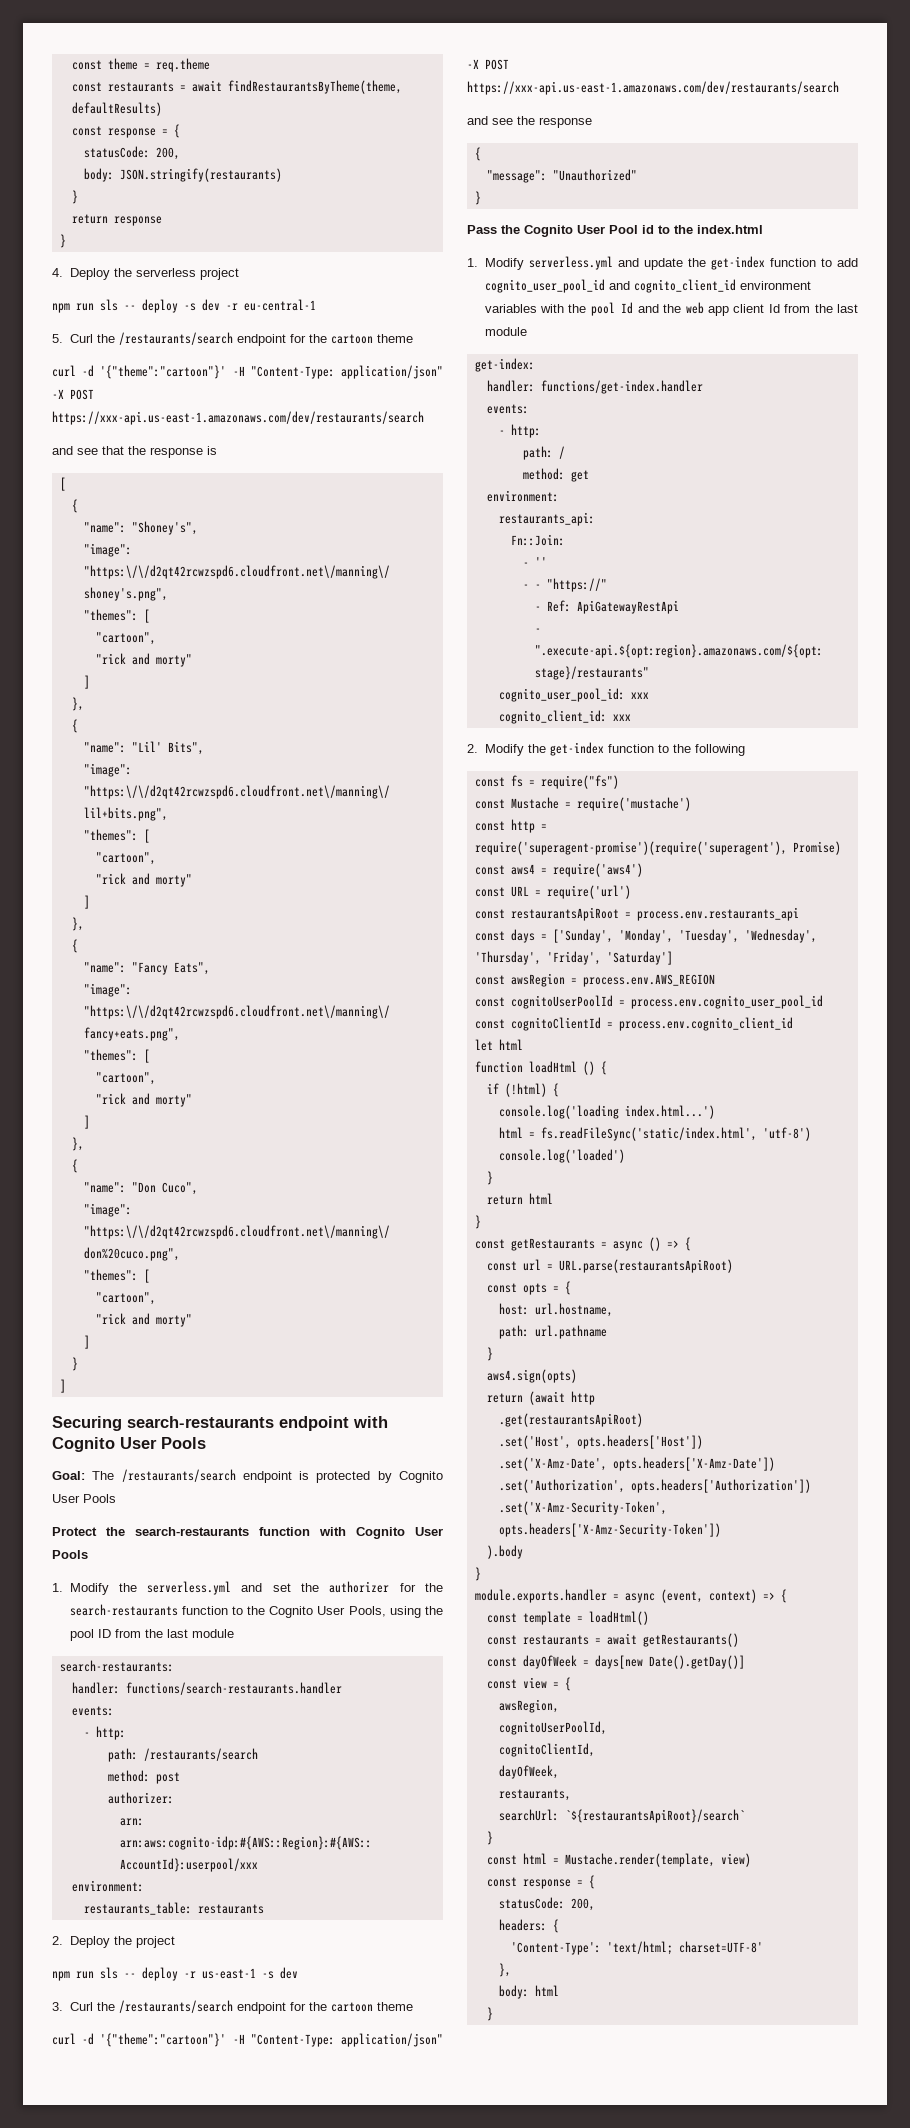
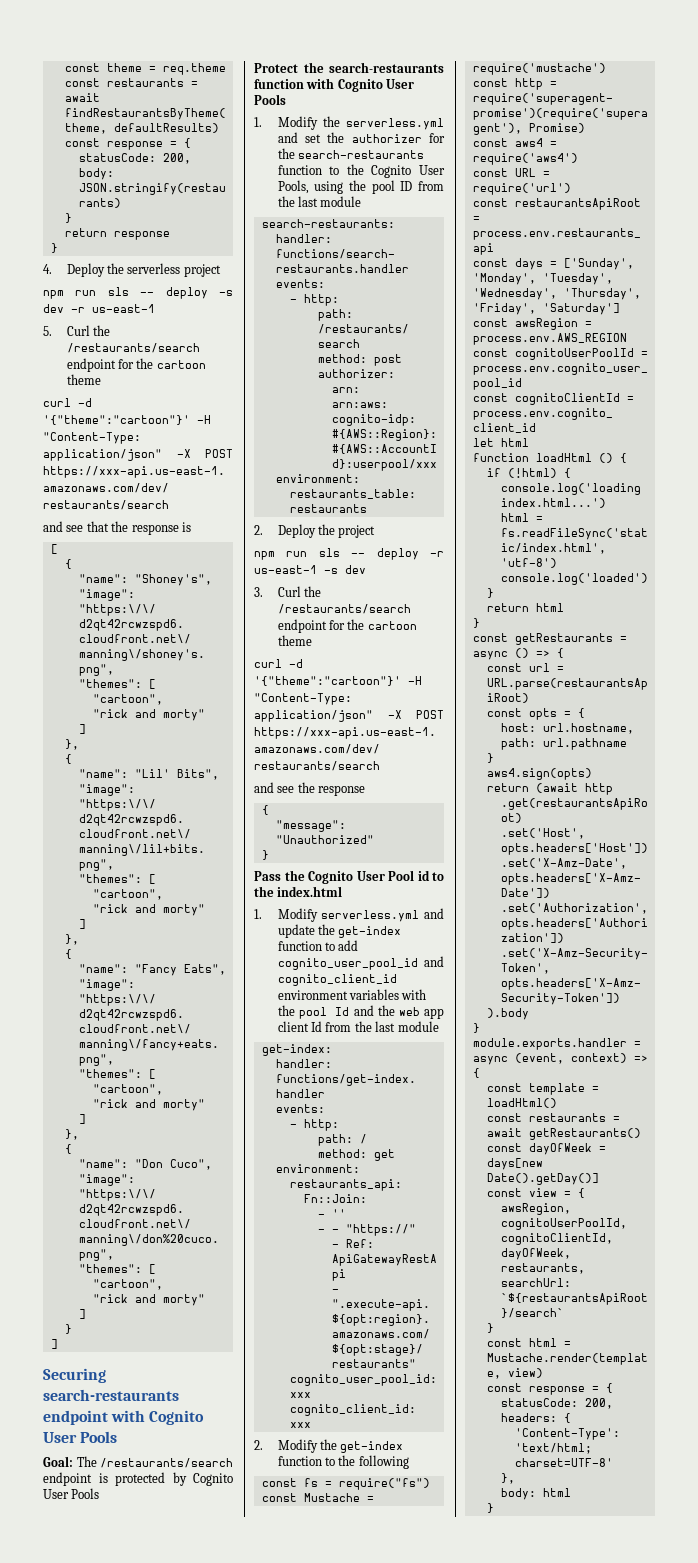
[244,299,316,311] eu-central-1 -> [92,304,155,313] us-east-1

